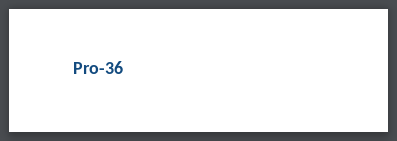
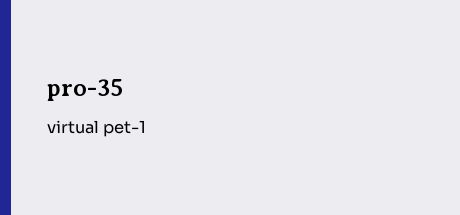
[73,61,123,74] Pro-36 -> [47,79,123,101] [47,120,147,137] pro-35 // virtual pet-1

